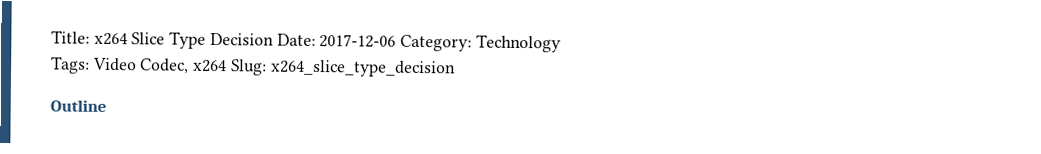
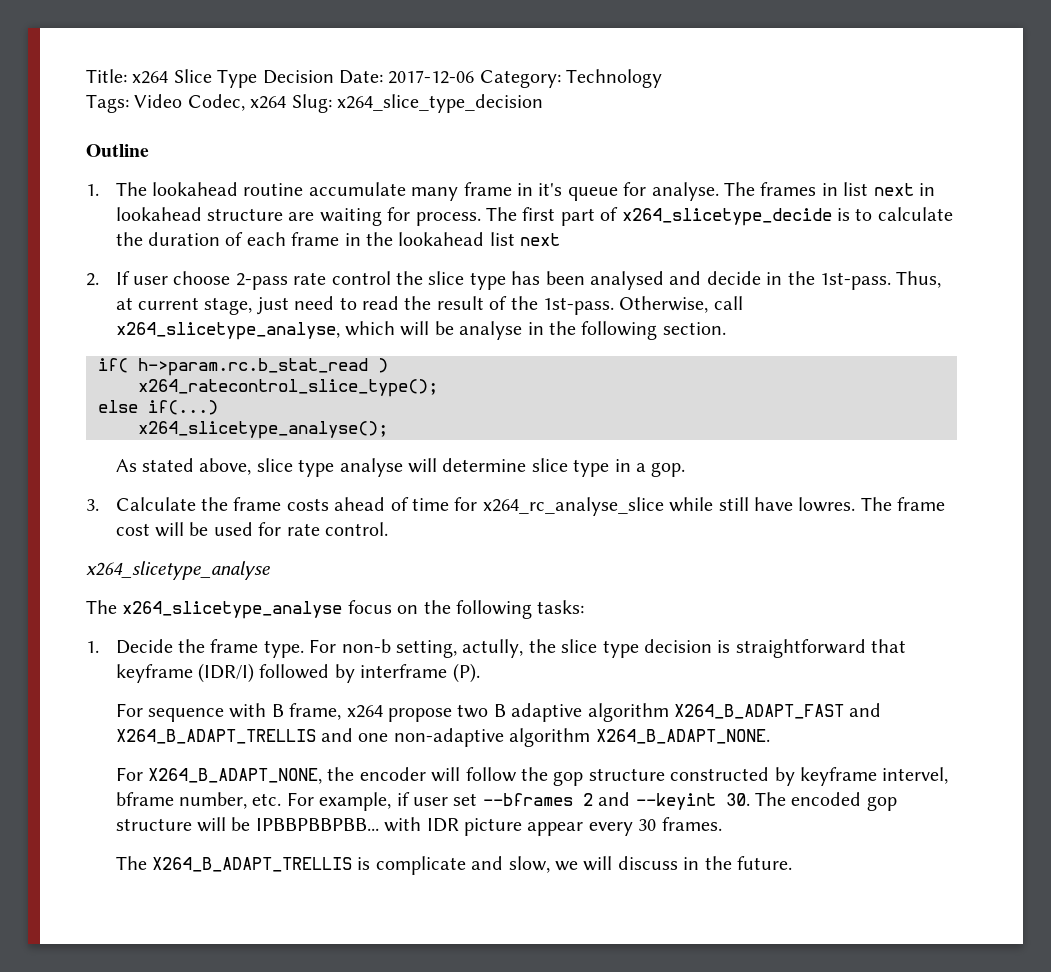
(107, 105) none -> [86,182,936,201] [115,207,953,226] [115,232,561,246] [86,271,942,290] [115,296,743,315] [115,321,726,340] [98,358,388,376] [138,379,438,397] [98,400,218,415] [138,421,388,439] [115,458,686,477] [86,497,946,516] [115,522,389,537] [86,561,270,580] [86,600,585,619] [86,639,907,658] [115,663,480,683] [115,703,882,722] [115,728,770,747] [115,767,949,786] [115,792,897,811] [115,817,722,836] [115,856,793,875] // 1. The lookahead routine accumulate many frame in it's queue for analyse. The frames in list next in lookahead structure are waiting for process. The first part of x264_slicetype_decide is to calculate the duration of each frame in the lookahead list next // 2. If user choose 2-pass rate control the slice type has been analysed and decide in the 1st-pass. Thus, at current stage, just need to read the result of the 1st-pass. Otherwise, call x264_slicetype_analyse, which will be analyse in the following section. // if( h->param.rc.b_stat_read ) // x264_ratecontrol_slice_type(); // else if(...) // x264_slicetype_analyse(); // As stated above, slice type analyse will determine slice type in a gop. // 3. Calculate the frame costs ahead of time for x264_rc_analyse_slice while still have lowres. The frame cost will be used for rate control. // x264_slicetype_analyse // The x264_slicetype_analyse focus on the following tasks: // 1. Decide the frame type. For non-b setting, actully, the slice type decision is straightforward that keyframe (IDR/I) followed by interframe (P). // For sequence with B frame, x264 propose two B adaptive algorithm X264_B_ADAPT_FAST and X264_B_ADAPT_TRELLIS and one non-adaptive algorithm X264_B_ADAPT_NONE. // For X264_B_ADAPT_NONE, the encoder will follow the gop structure constructed by keyframe intervel, bframe number, etc. For example, if user set --bframes 2 and --keyint 30. The encoded gop structure will be IPBBPBBPBB... with IDR picture appear every 30 frames. // The X264_B_ADAPT_TRELLIS is complicate and slow, we will discuss in the future.

